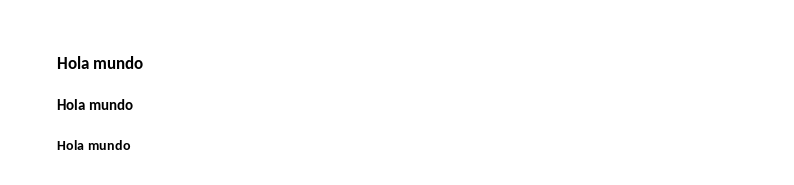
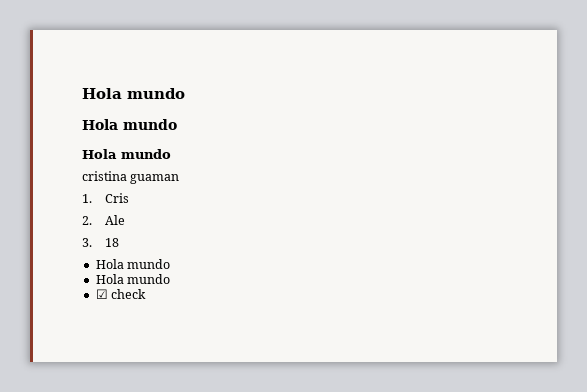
(131, 145) none -> [82,171,180,184] [82,193,130,203] [82,215,126,225] [82,238,120,247] [95,259,171,269] [95,274,171,284] [95,289,147,299] // cristina guaman // 1. Cris // 2. Ale // 3. 18 // Hola mundo // Hola mundo // ☑ check

